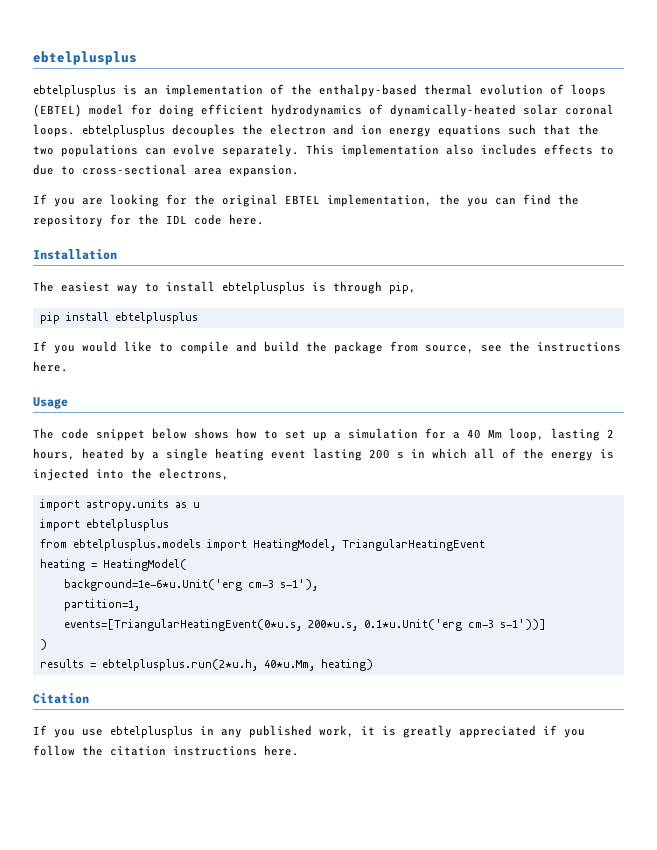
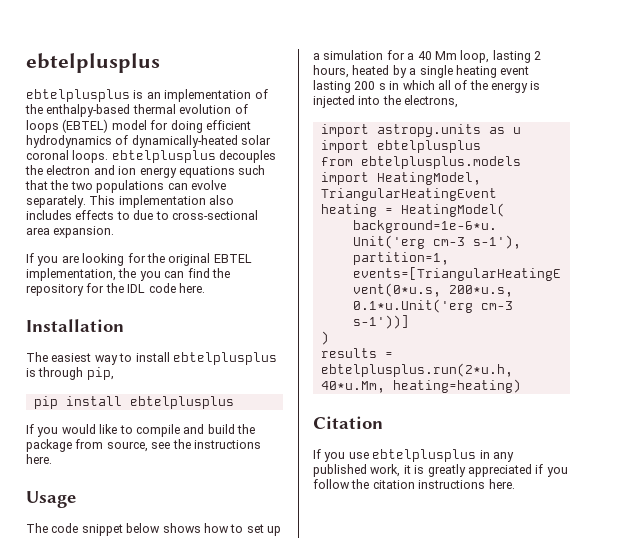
[320,659,373,671] heating) -> [392,379,521,393] heating=heating)

